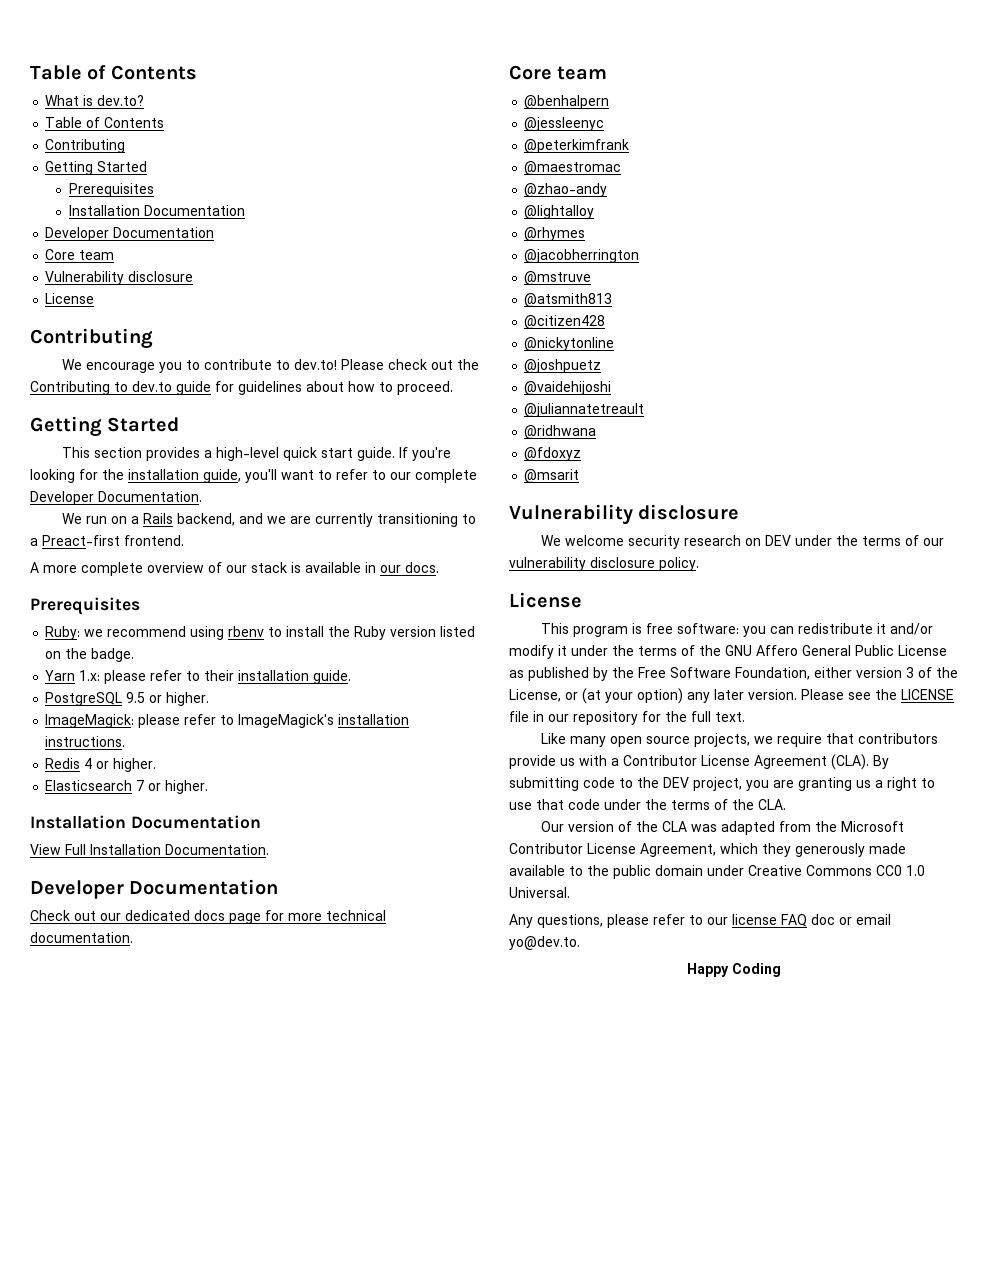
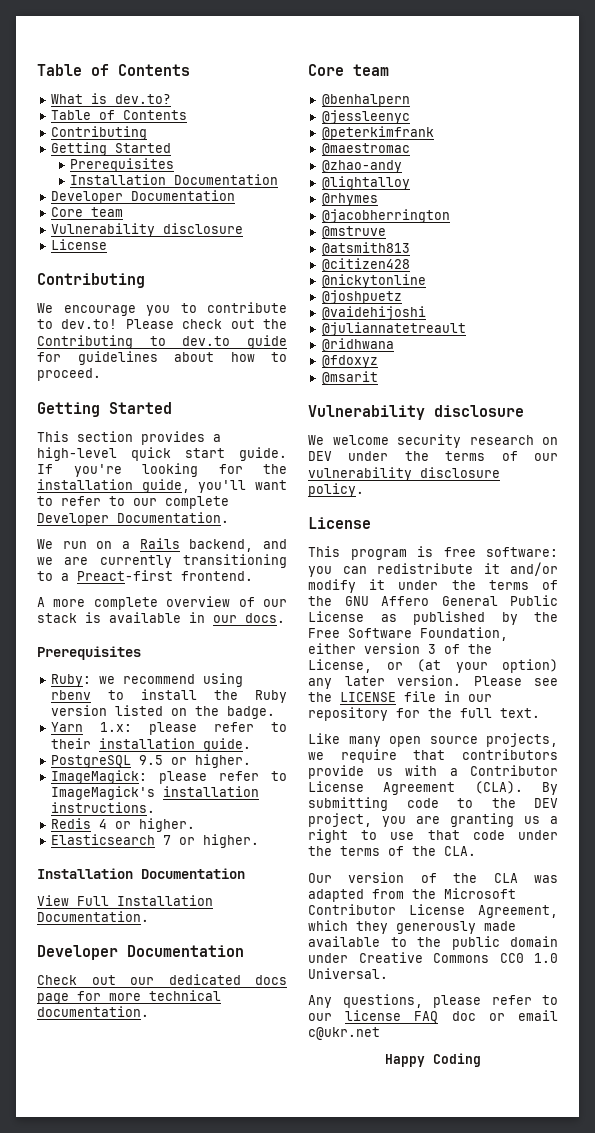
[509,936,580,950] yo@dev.to. -> [308,1027,380,1040] c@ukr.net

